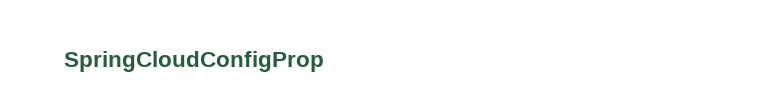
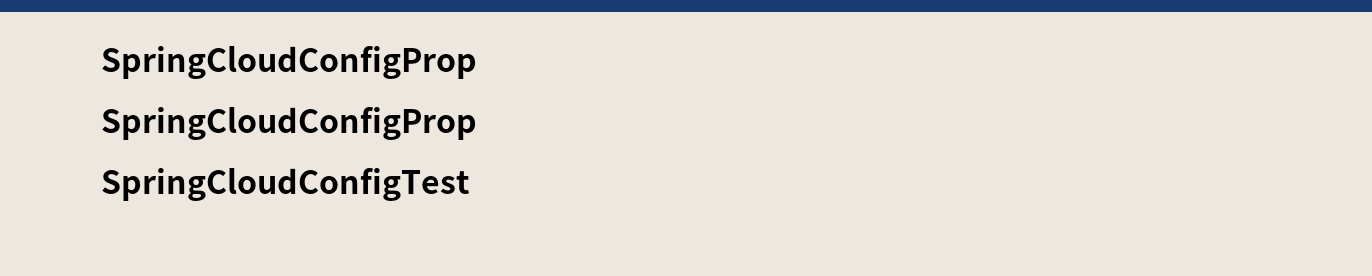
[64,51,324,72] SpringCloudConfigProp -> [101,46,477,80] [101,107,477,141] [101,168,469,202] SpringCloudConfigProp // SpringCloudConfigProp // SpringCloudConfigTest

